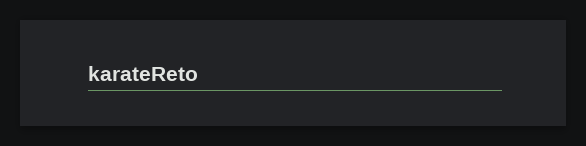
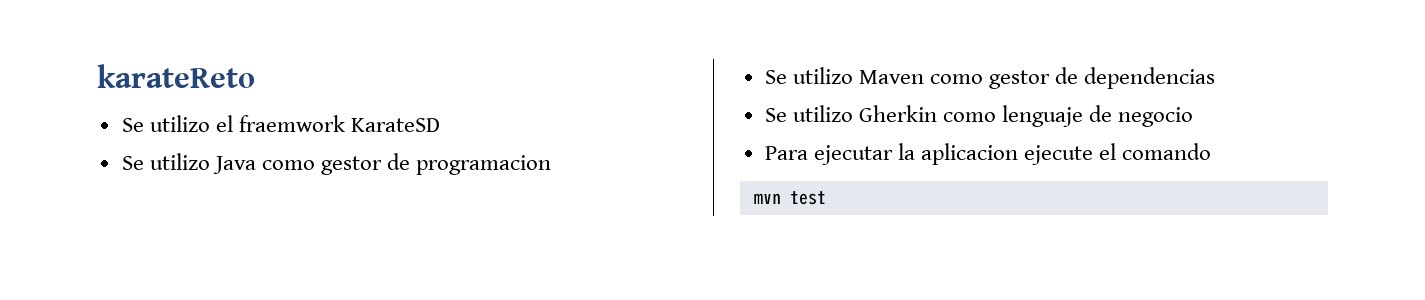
(198, 73) none -> [121,115,441,132] [121,153,552,175] [764,67,1216,89] [764,105,1194,127] [764,143,1212,165] [753,191,826,205] // Se utilizo el fraemwork KarateSD // Se utilizo Java como gestor de programacion // Se utilizo Maven como gestor de dependencias // Se utilizo Gherkin como lenguaje de negocio // Para ejecutar la aplicacion ejecute el comando // mvn test

